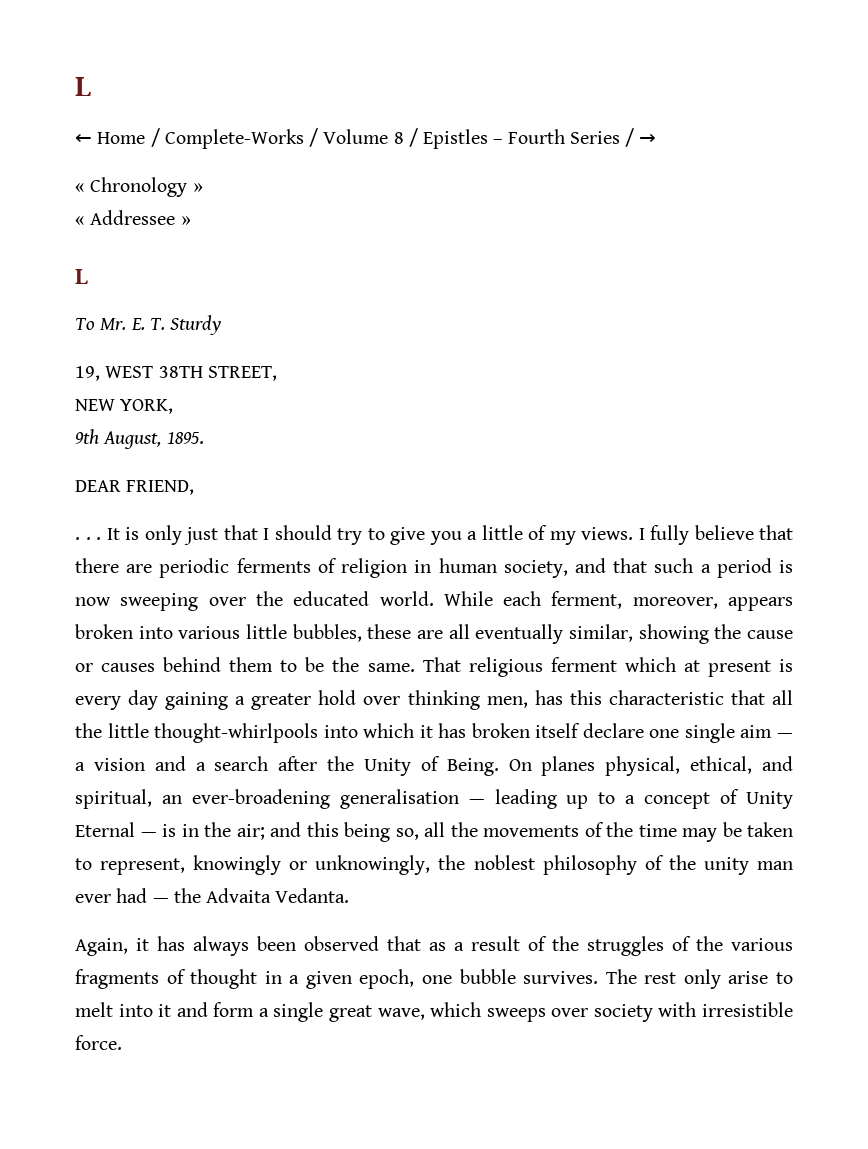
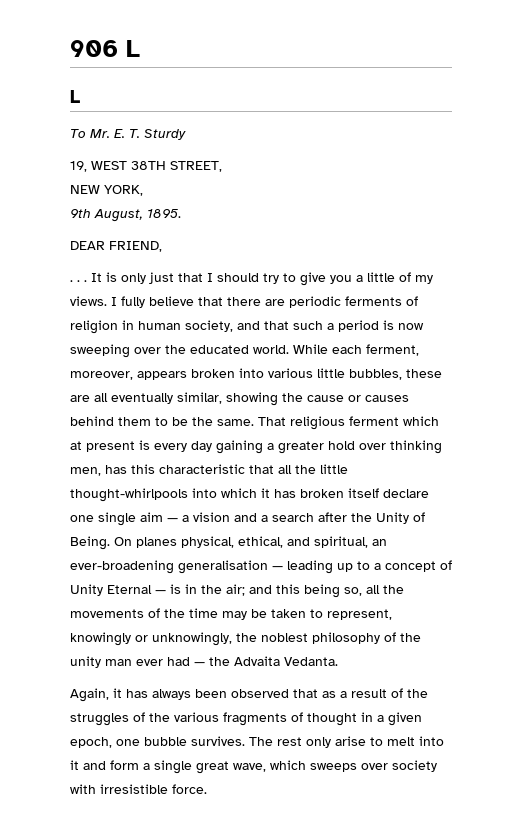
[75,77,91,96] [75,128,657,149] [75,177,203,197] [75,210,191,225] L // ← Home / Complete-Works / Volume 8 / Epistles – Fourth Series / → // « Chronology » // « Addressee » -> [70,40,140,57] 906 L

